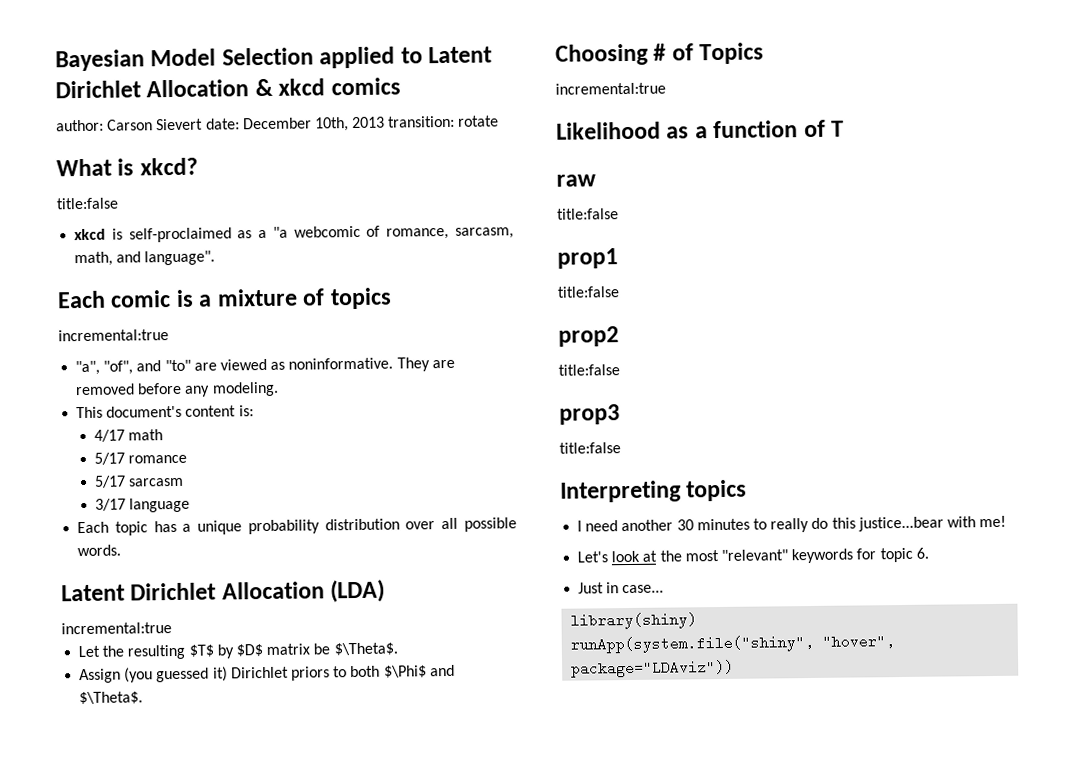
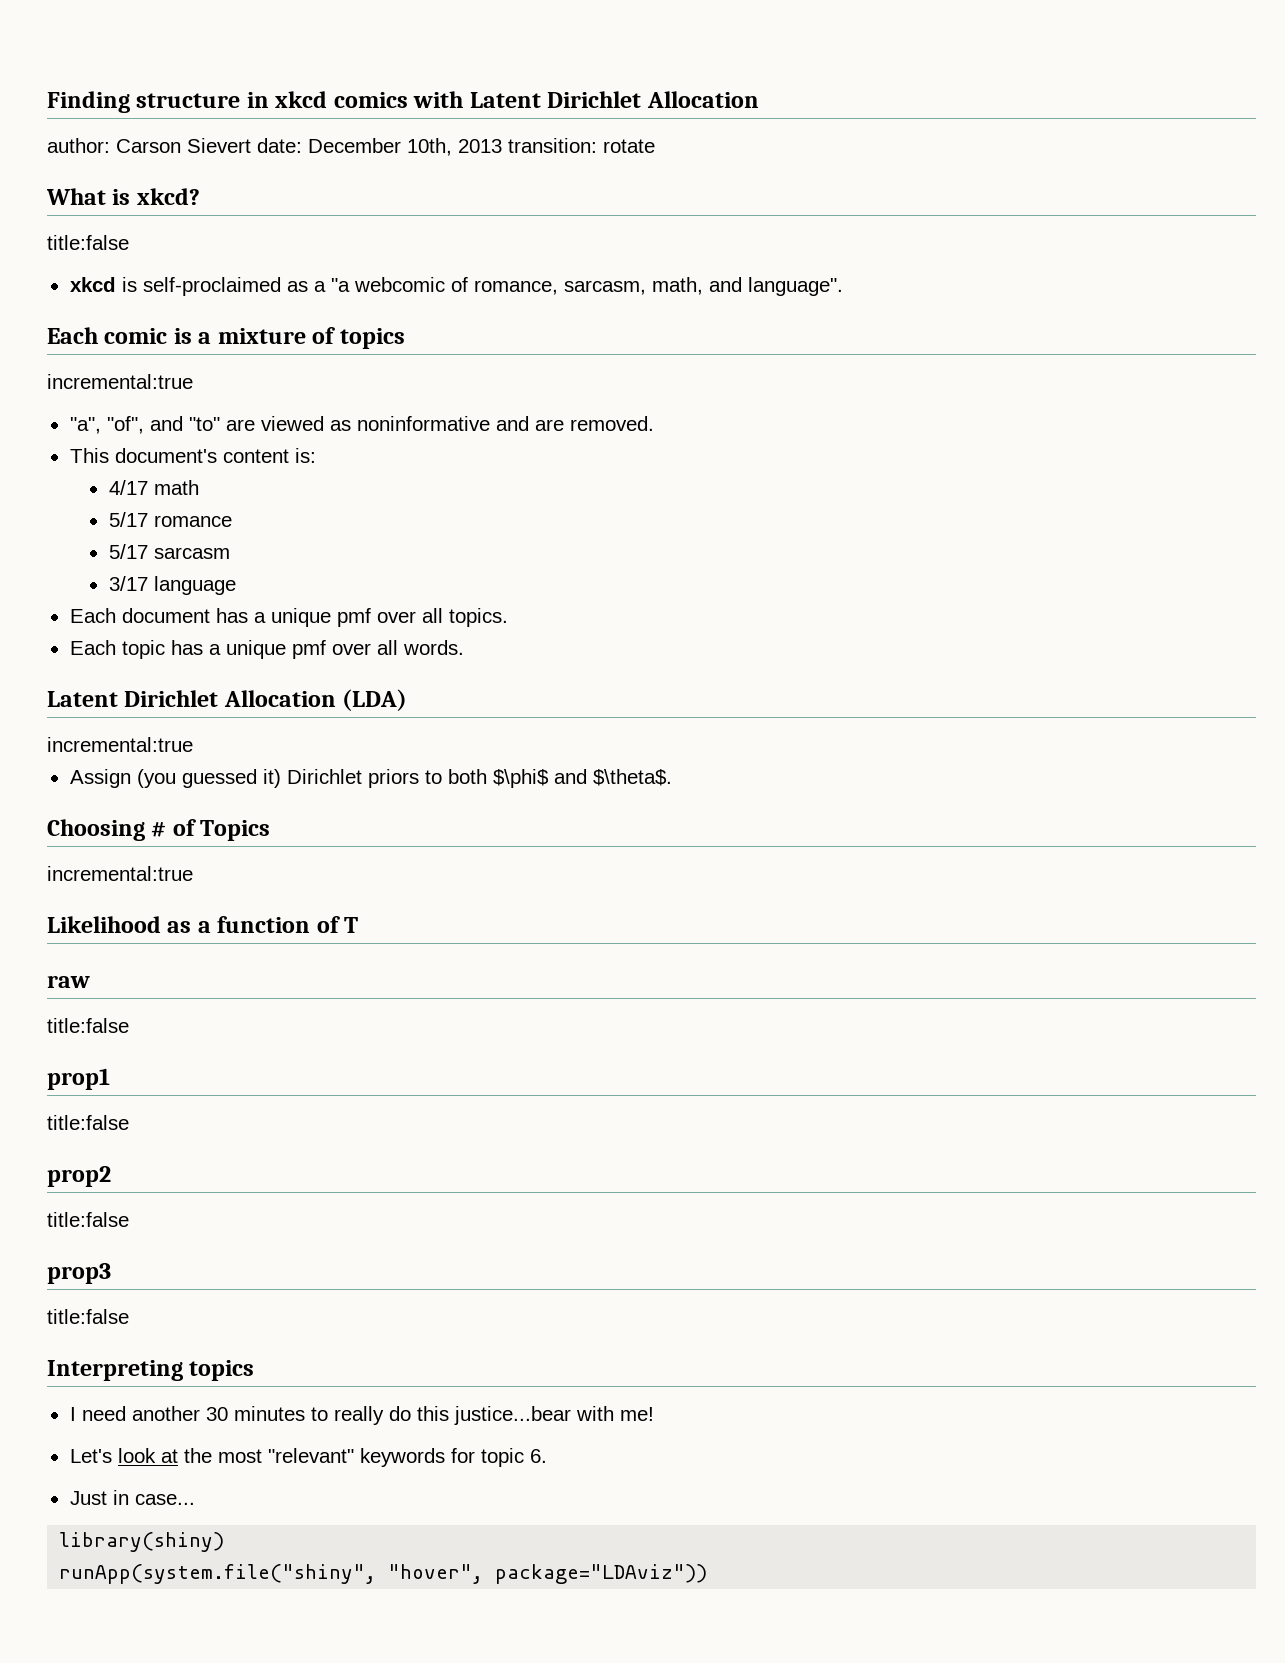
[55,46,493,72] [55,77,401,99] Bayesian Model Selection applied to Latent Dirichlet Allocation & xkcd comics -> [47,91,759,113] Finding structure in xkcd comics with Latent Dirichlet Allocation
[288,357,455,372] [75,381,279,397] noninformative. They are removed before any modeling. -> [356,416,654,431] noninformative and are removed.
(191, 505) none -> [69,608,508,627] // Each document has a unique pmf over all topics.
[247,517,517,535] probability distribution over all possible -> [291,640,398,659] pmf over all
[78,642,398,660] // Let the resulting $T$ by $D$ matrix be $\Theta$. -> (193, 744) none
[383,664,455,678] [79,691,144,705] $\Phi$ and $\Theta$. -> [492,769,672,788] $\phi$ and $\theta$.

